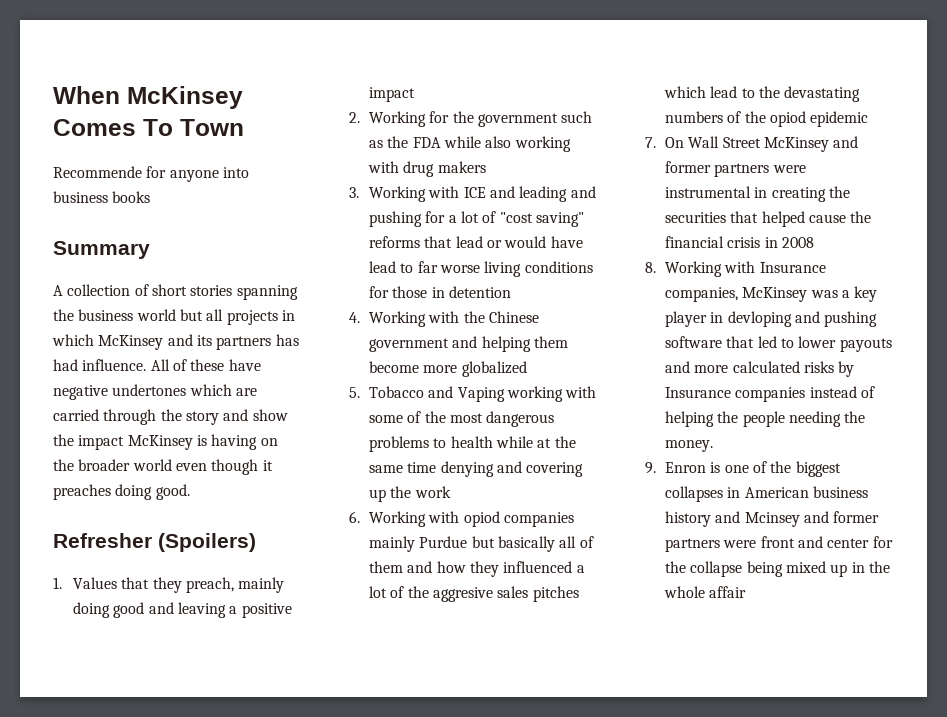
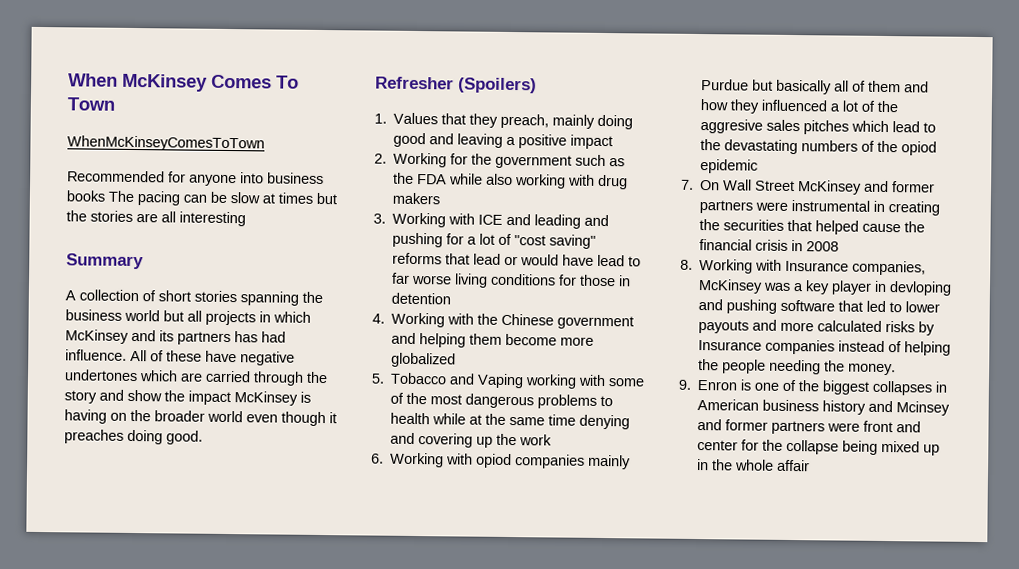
[53,166,142,178] Recommende -> [67,135,265,152] [67,170,165,183] WhenMcKinseyComesToTown // Recommended
(151, 197) none -> [108,190,337,206] [66,210,246,227] The pacing can be slow at times but the stories are all interesting

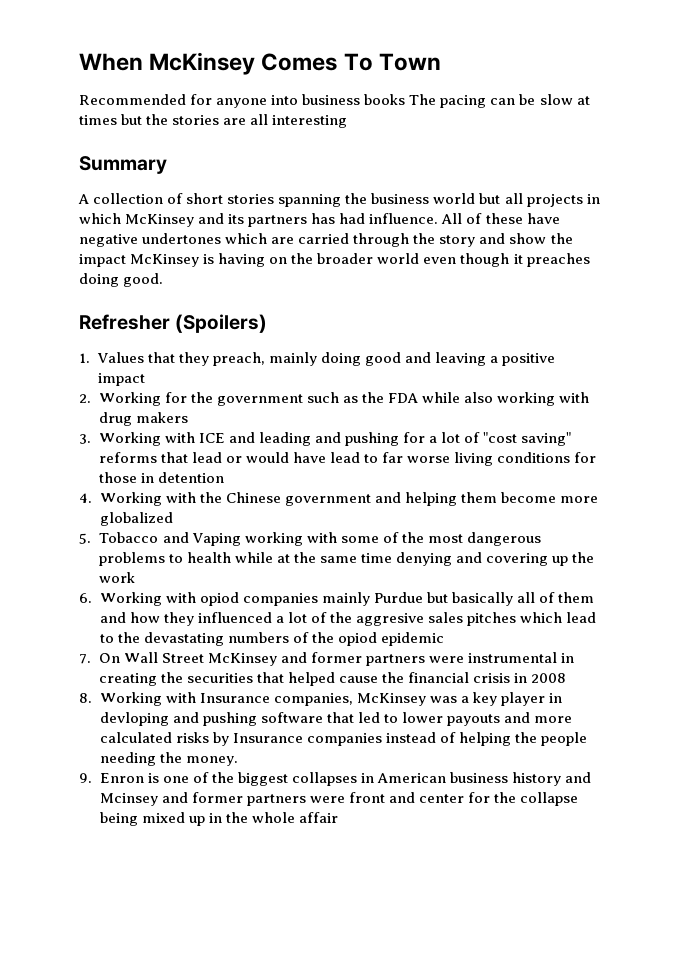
[67,135,265,152] // WhenMcKinseyComesToTown -> (441, 62) none

